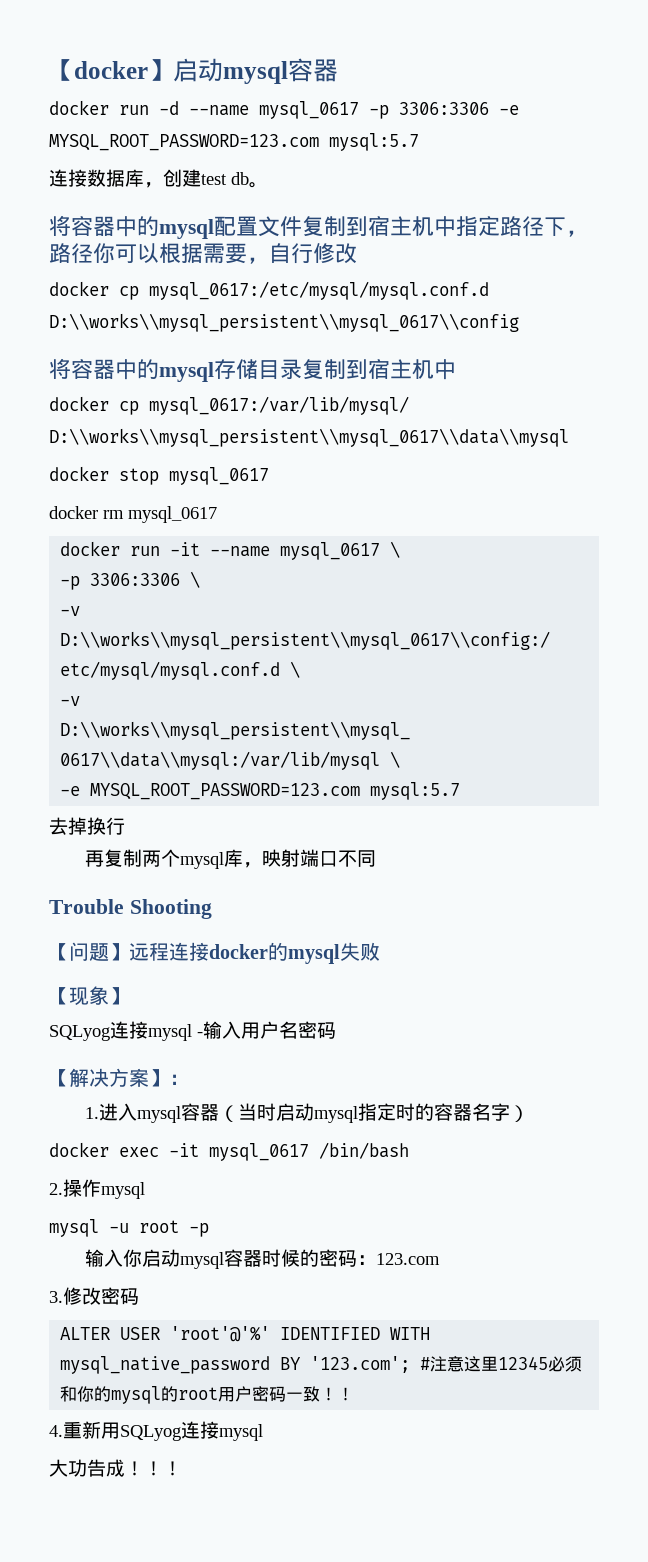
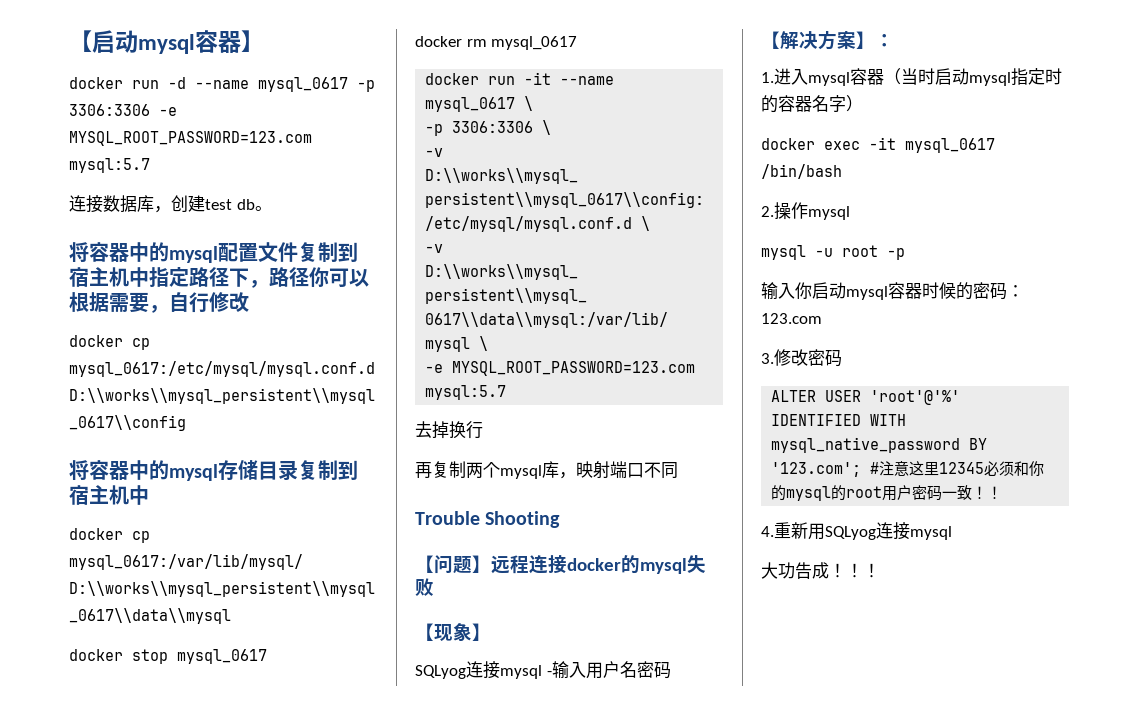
[49,58,338,84] 【docker】启动mysql容器 -> [69,30,264,54] 【启动mysql容器】

